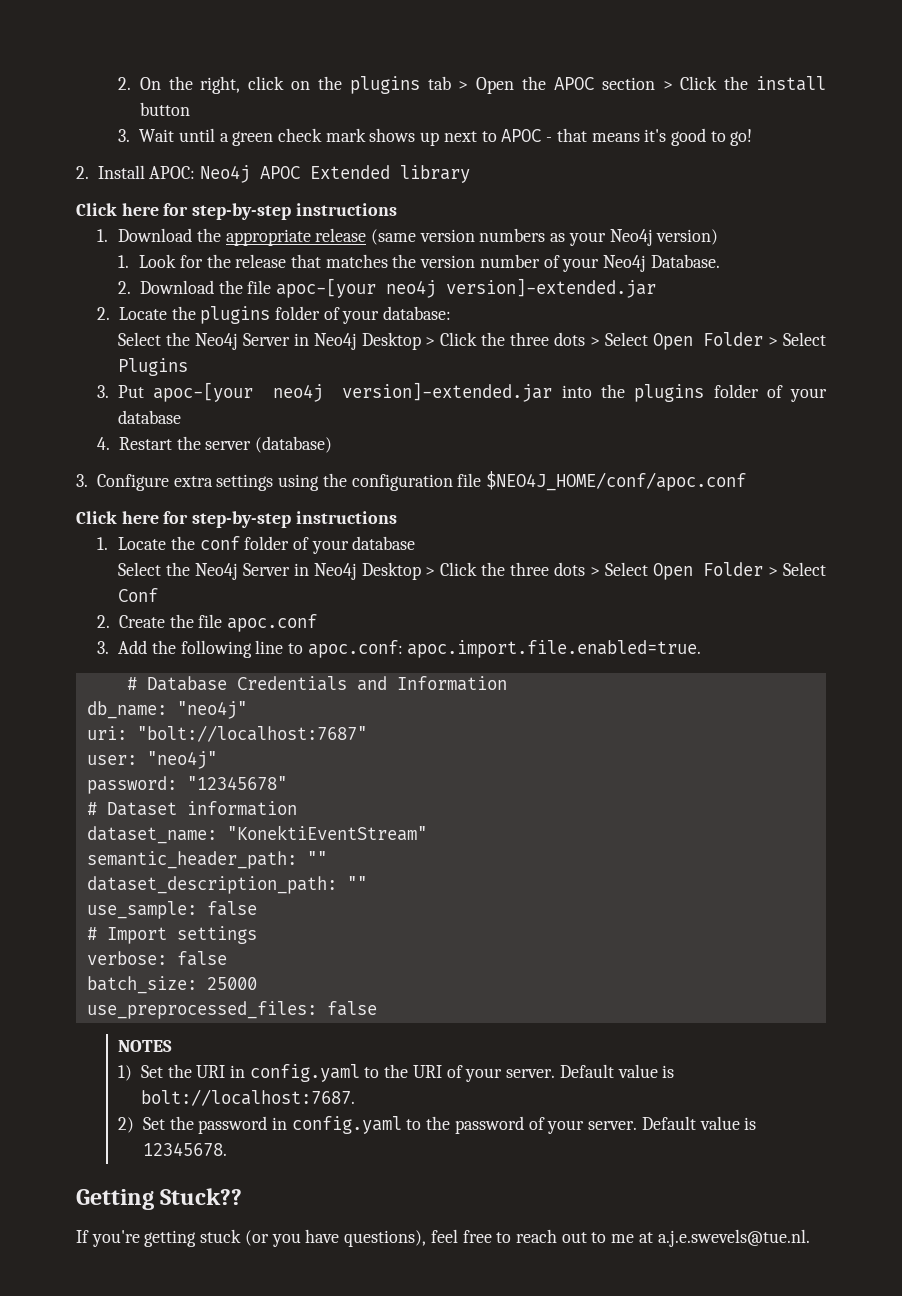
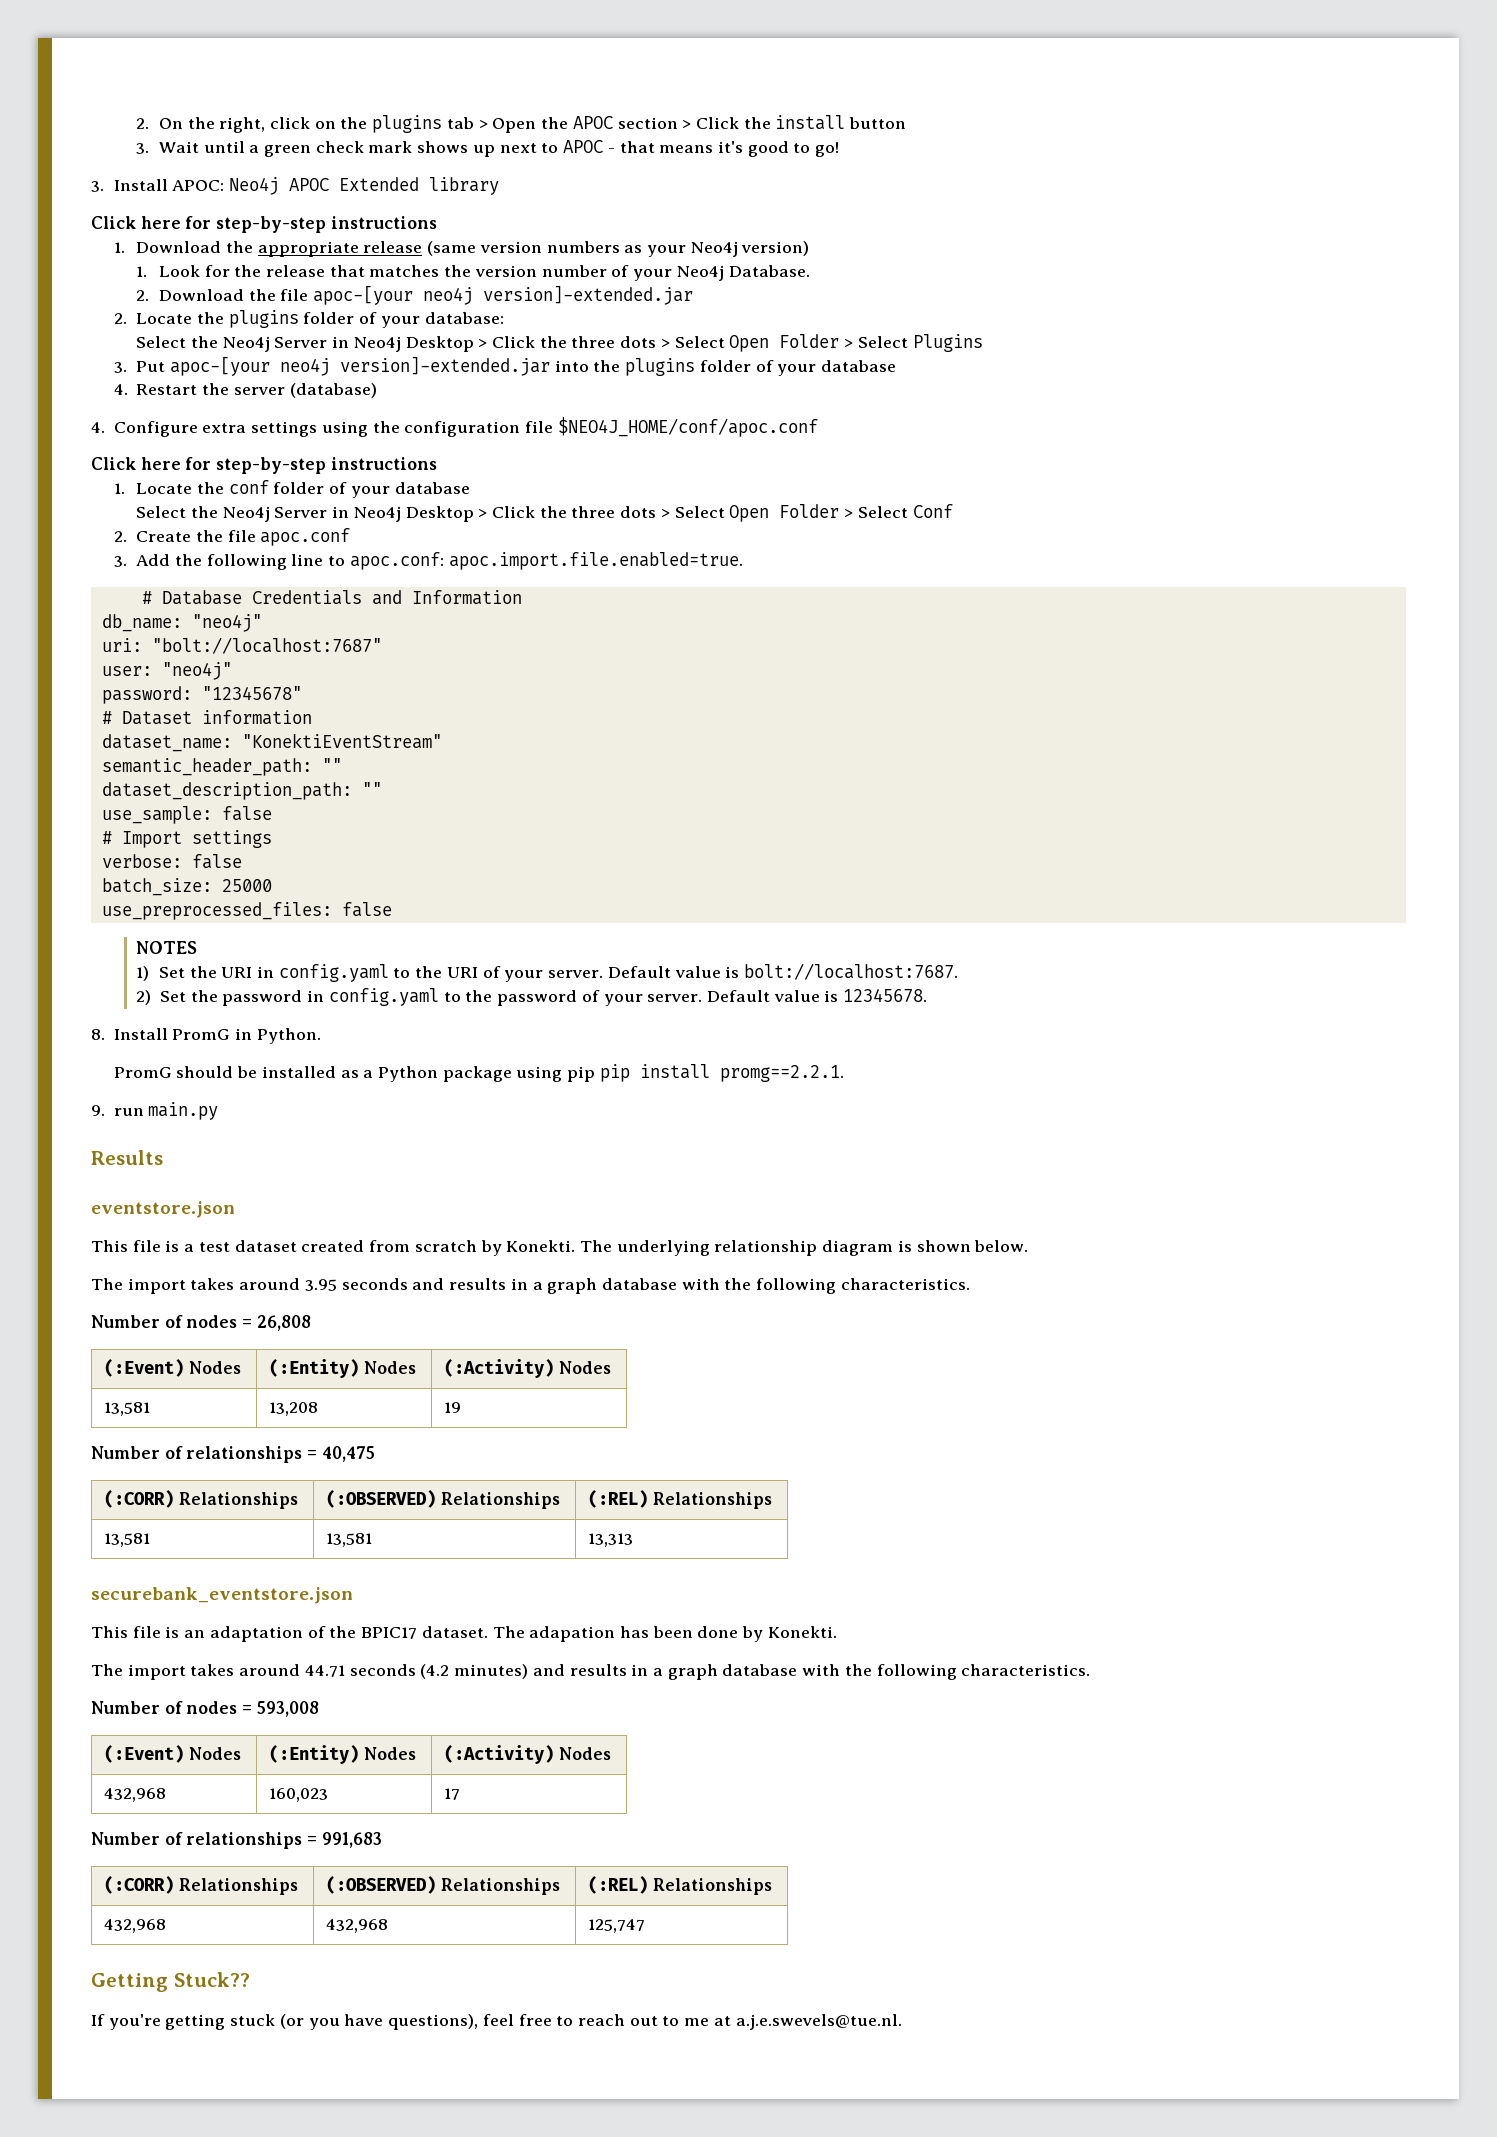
[76,166,89,179] 2. -> [91,181,104,192] 3.
[76,474,88,487] 3. -> [91,422,105,433] 4.
(227, 1149) none -> [91,1028,321,1044] [113,1064,844,1082] [91,1102,219,1120] [91,1150,163,1165] [91,1201,235,1218] [91,1240,1029,1256] [91,1278,970,1294] [91,1315,311,1331] [103,1359,241,1377] [268,1359,416,1378] [443,1359,611,1378] [103,1402,150,1416] [268,1402,318,1416] [443,1402,461,1413] [91,1446,375,1463] [103,1490,298,1509] [325,1490,560,1509] [587,1490,772,1509] [103,1533,150,1547] [325,1533,372,1547] [587,1533,633,1547] [91,1587,353,1604] [91,1626,837,1642] [91,1664,1091,1680] [91,1701,319,1717] [103,1745,241,1763] [268,1745,416,1764] [443,1745,611,1764] [103,1788,166,1802] [268,1788,328,1802] [443,1788,460,1800] [91,1832,382,1849] [103,1876,298,1895] [325,1876,560,1895] [587,1876,772,1895] [103,1919,166,1933] [325,1919,388,1933] [587,1919,645,1933] // 8. Install PromG in Python. // PromG should be installed as a Python package using pip pip install promg==2.2.1. // 9. run main.py // Results // eventstore.json // This file is a test dataset created from scratch by Konekti. The underlying relationship diagram is shown below. // The import takes around 3.95 seconds and results in a graph database with the following characteristics. // Number of nodes = 26,808 // (:Event) Nodes | (:Entity) Nodes | (:Activity) Nodes // 13,581 | 13,208 | 19 // Number of relationships = 40,475 // (:CORR) Relationships | (:OBSERVED) Relationships | (:REL) Relationships // 13,581 | 13,581 | 13,313 // securebank_eventstore.json // This file is an adaptation of the BPIC17 dataset. The adapation has been done by Konekti. // The import takes around 44.71 seconds (4.2 minutes) and results in a graph database with the following characteristics. // Number of nodes = 593,008 // (:Event) Nodes | (:Entity) Nodes | (:Activity) Nodes // 432,968 | 160,023 | 17 // Number of relationships = 991,683 // (:CORR) Relationships | (:OBSERVED) Relationships | (:REL) Relationships // 432,968 | 432,968 | 125,747

